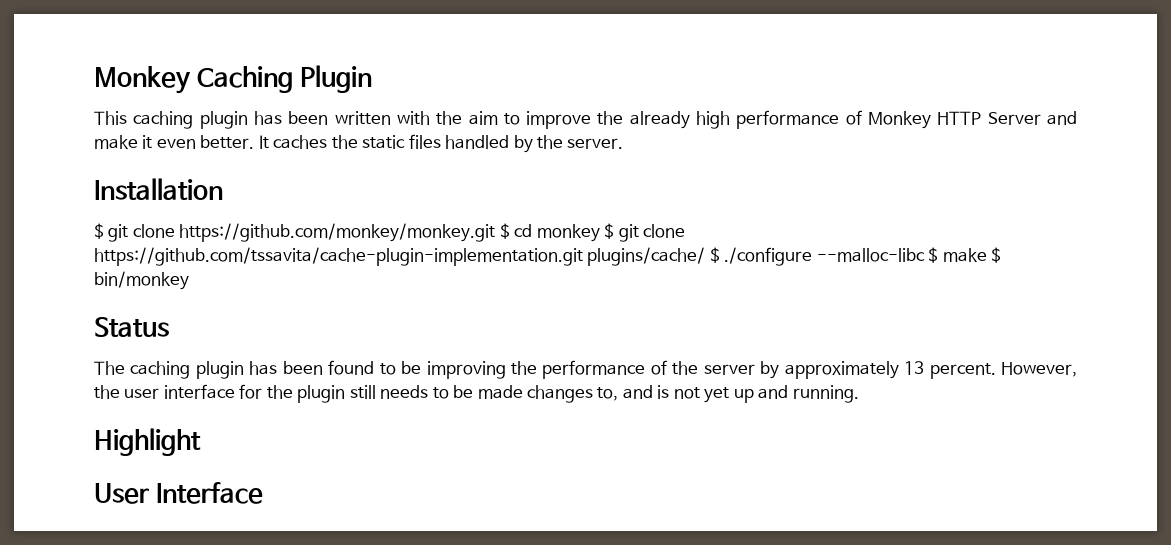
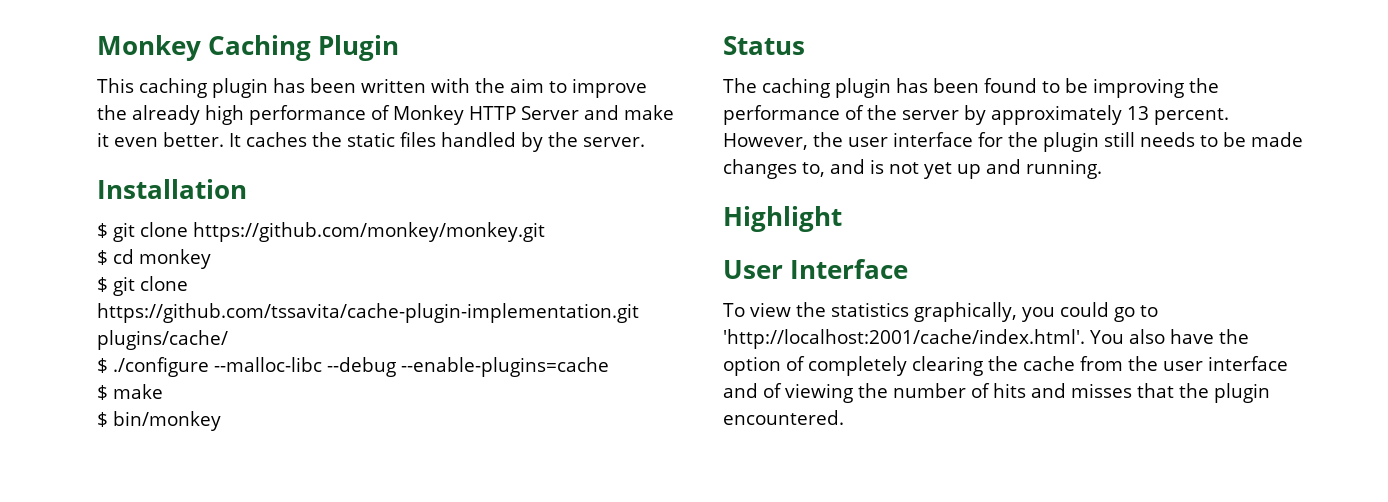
(496, 232) none -> (545, 232) //
(600, 233) none -> (211, 259) //
(706, 256) none -> (228, 340) //
(925, 255) none -> [327,357,609,377] --debug --enable-plugins=cache //
(987, 255) none -> (163, 391) //
(264, 493) none -> [723,302,1158,322] [723,329,1249,349] [723,356,1288,376] [723,383,1270,403] [723,410,844,425] // To view the statistics graphically, you could go to 'http://localhost:2001/cache/index.html'. You also have the option of completely clearing the cache from the user interface and of viewing the number of hits and misses that the plugin encountered.

